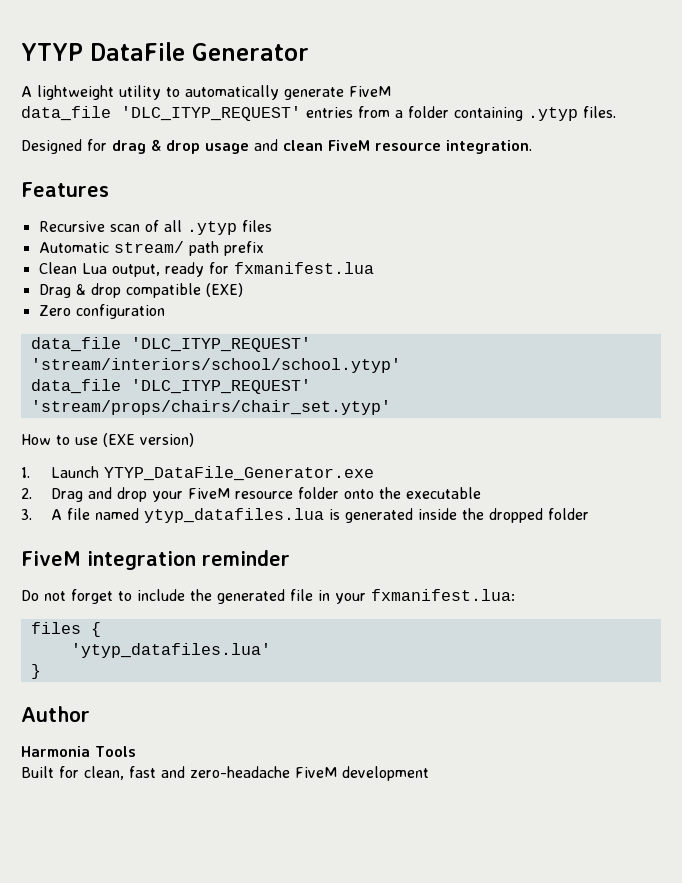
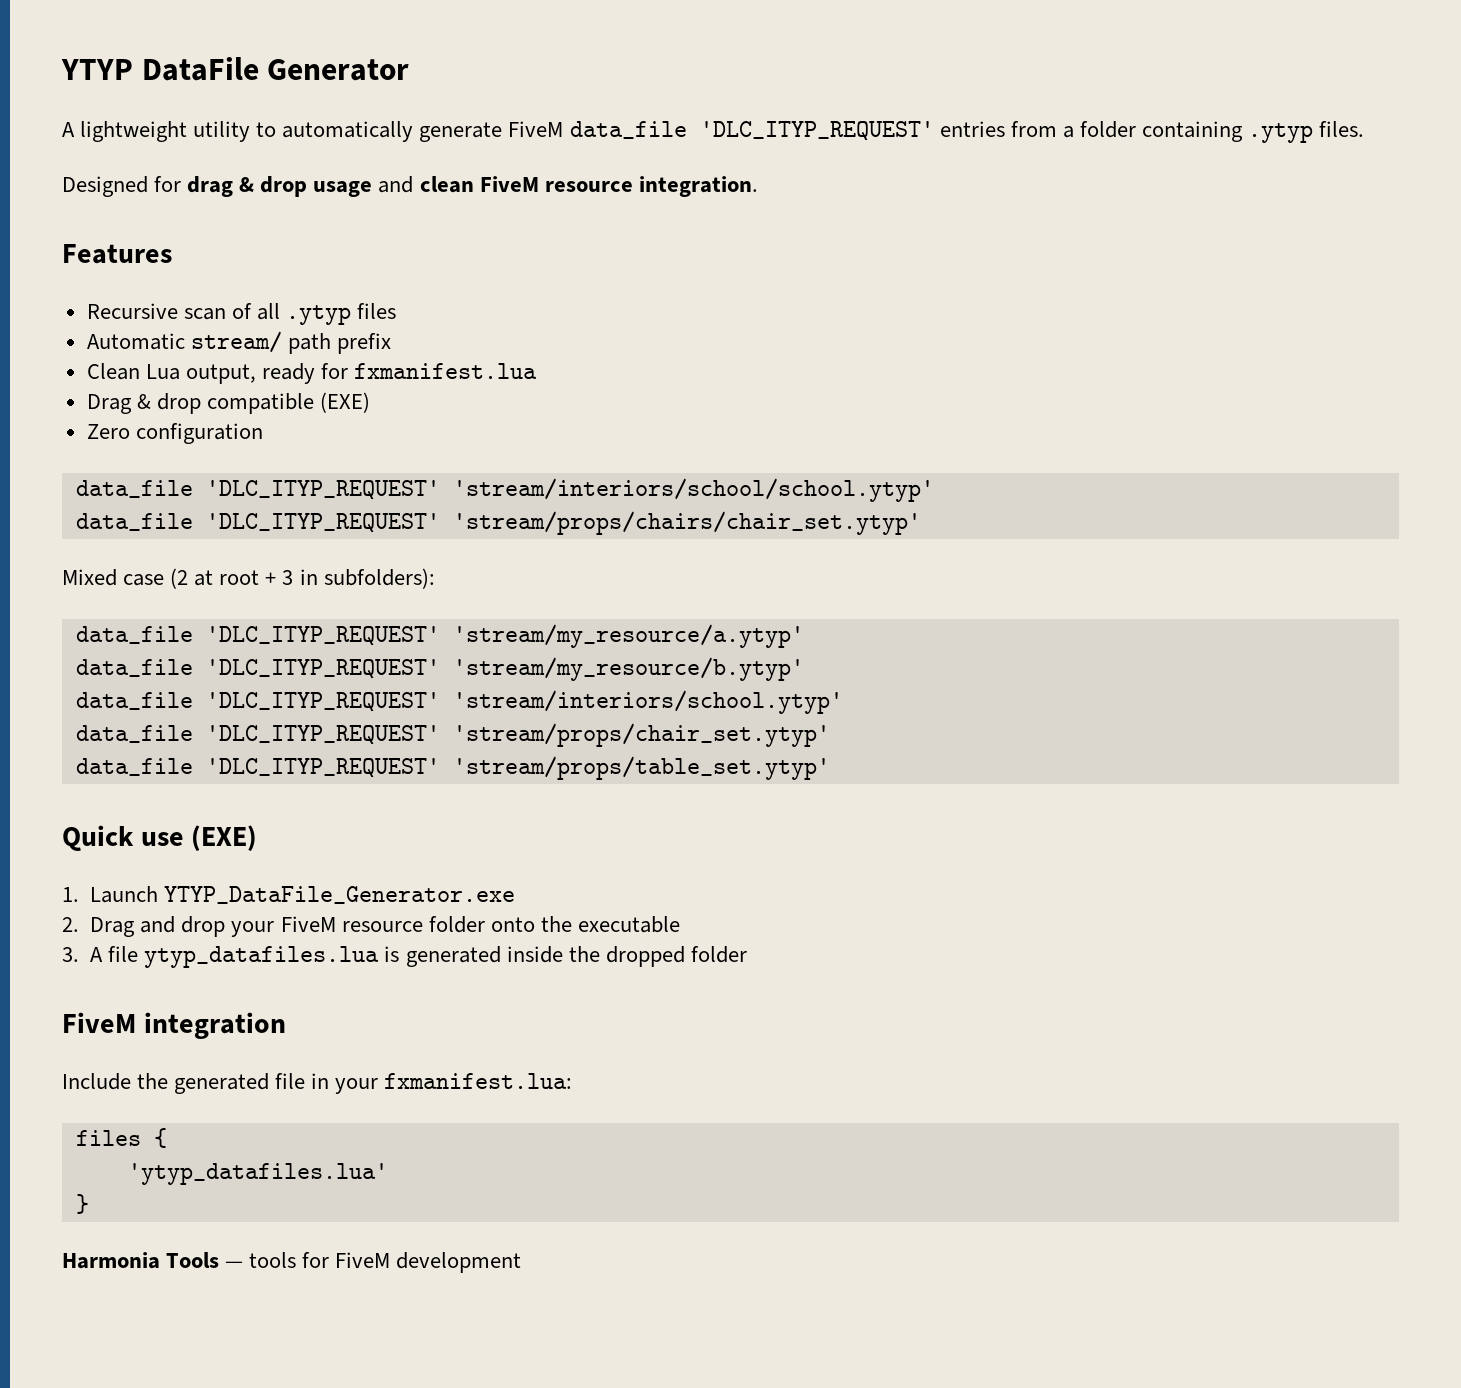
(391, 91) // -> (564, 129) none
[21,433,194,447] How to use (EXE version) -> [62,568,435,589] [75,624,804,648] [75,657,804,681] [75,690,843,714] [75,723,830,747] [75,756,830,780] [62,825,258,851] Mixed case (2 at root + 3 in subfolders): // data_file 'DLC_ITYP_REQUEST' 'stream/my_resource/a.ytyp' // data_file 'DLC_ITYP_REQUEST' 'stream/my_resource/b.ytyp' // data_file 'DLC_ITYP_REQUEST' 'stream/interiors/school.ytyp' // data_file 'DLC_ITYP_REQUEST' 'stream/props/chair_set.ytyp' // data_file 'DLC_ITYP_REQUEST' 'stream/props/table_set.ytyp' // Quick use (EXE)
[95,508,140,520] named -> (139, 954) none
[202,550,290,566] [21,589,185,604] reminder // Do not forget to include -> [62,1073,131,1090] // Include
[21,706,90,722] // Author -> (89, 1204) none
[21,766,290,780] // Built for clean, fast and zero-headache -> [225,1252,330,1268] — tools for

